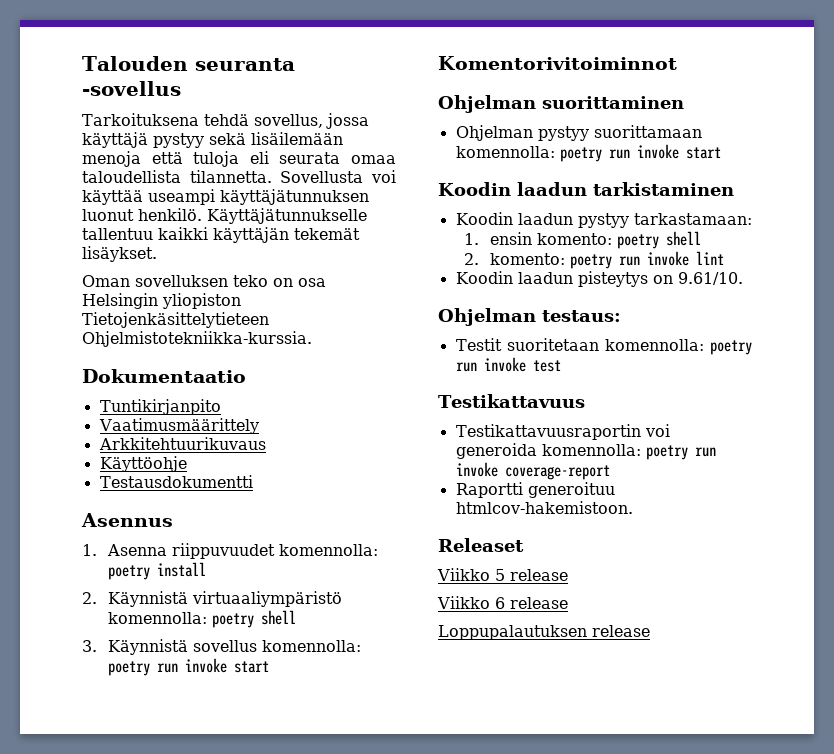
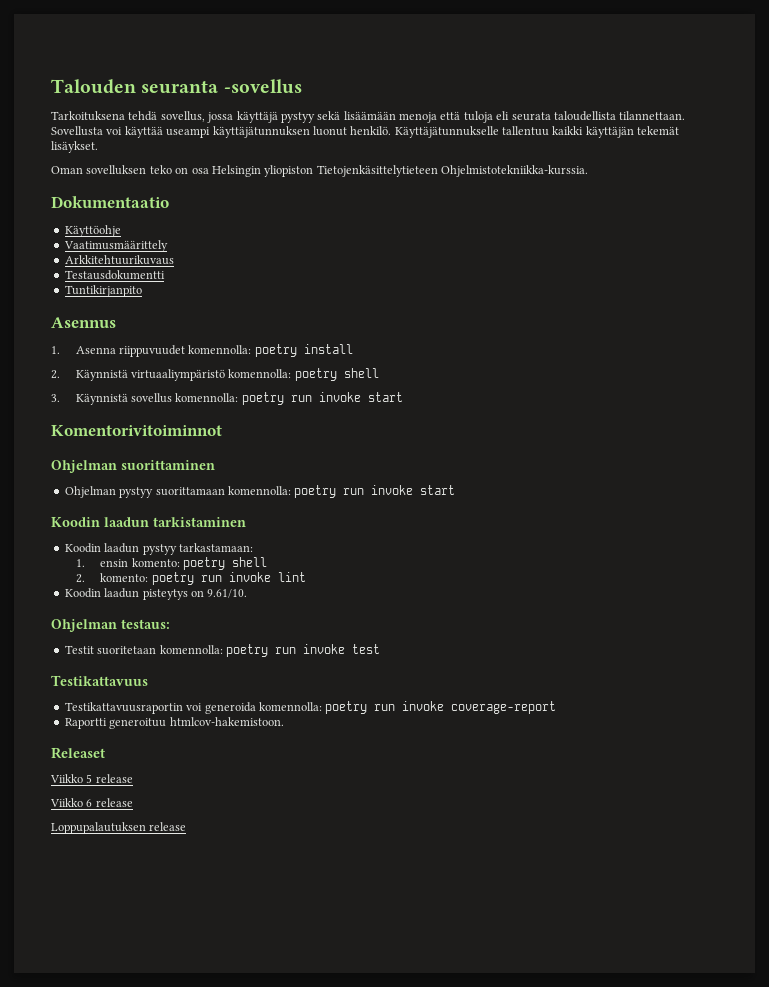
[251,132,343,145] lisäilemään -> [343,111,396,120] lisäämään
[351,155,396,164] [82,170,272,183] omaa taloudellista tilannetta. -> [553,111,686,121] taloudellista tilannettaan.
[99,399,221,415] Tuntikirjanpito -> [64,225,121,237] Käyttöohje
[99,456,187,472] [99,475,253,488] Käyttöohje // Testausdokumentti -> [64,270,165,280] [64,285,142,297] Testausdokumentti // Tuntikirjanpito

